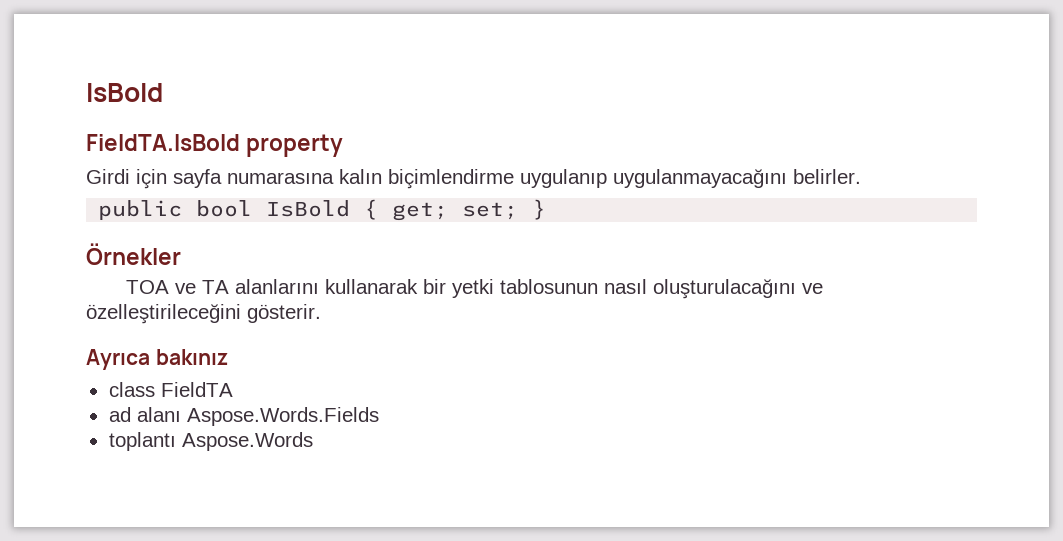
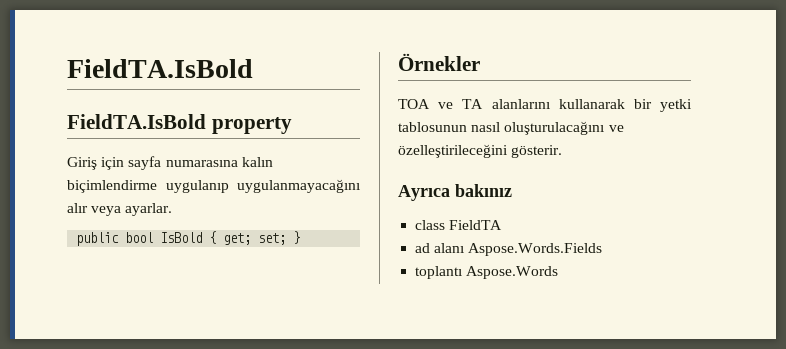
[86,83,163,102] IsBold -> [67,59,253,78] FieldTA.IsBold
[86,169,130,184] Girdi -> [67,157,97,170] Giriş
[793,169,861,184] belirler. -> [67,203,173,216] alır veya ayarlar.

